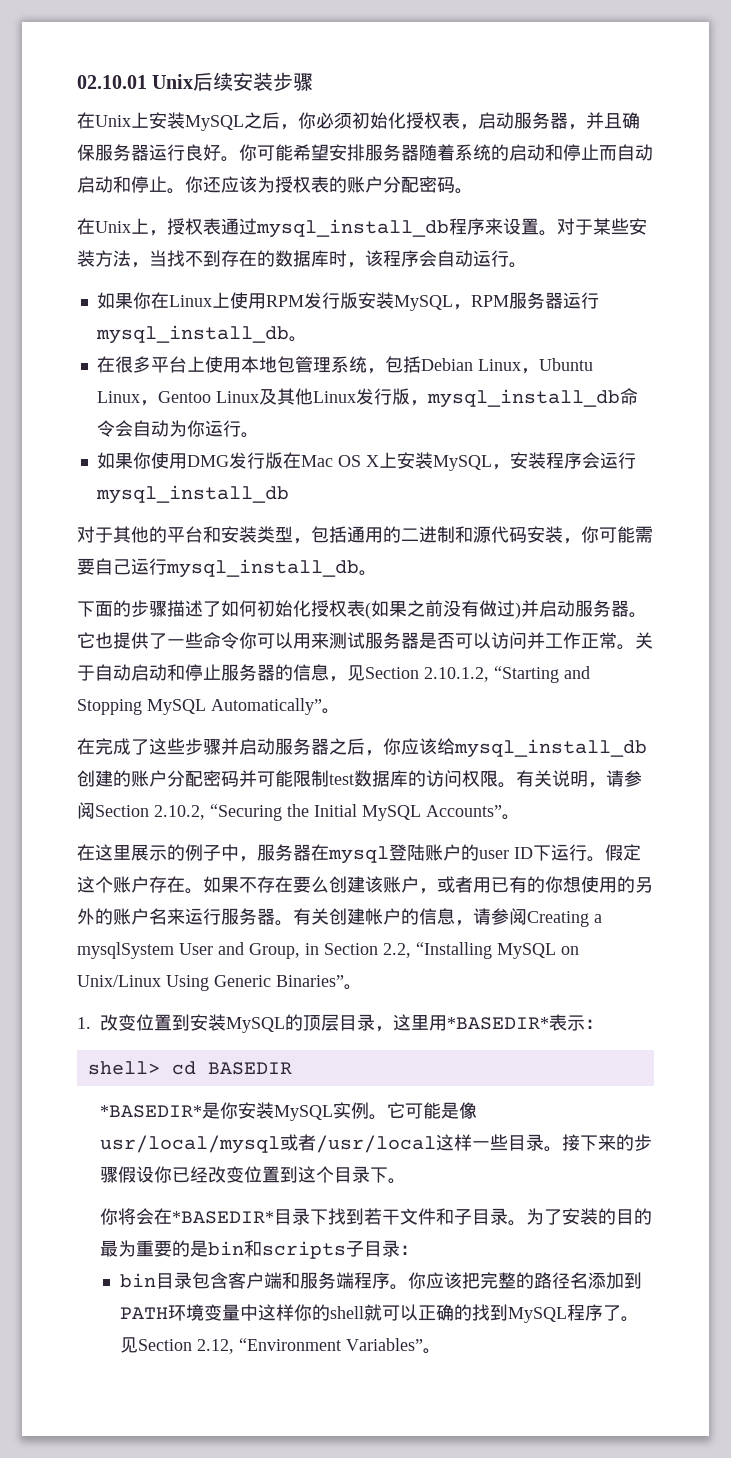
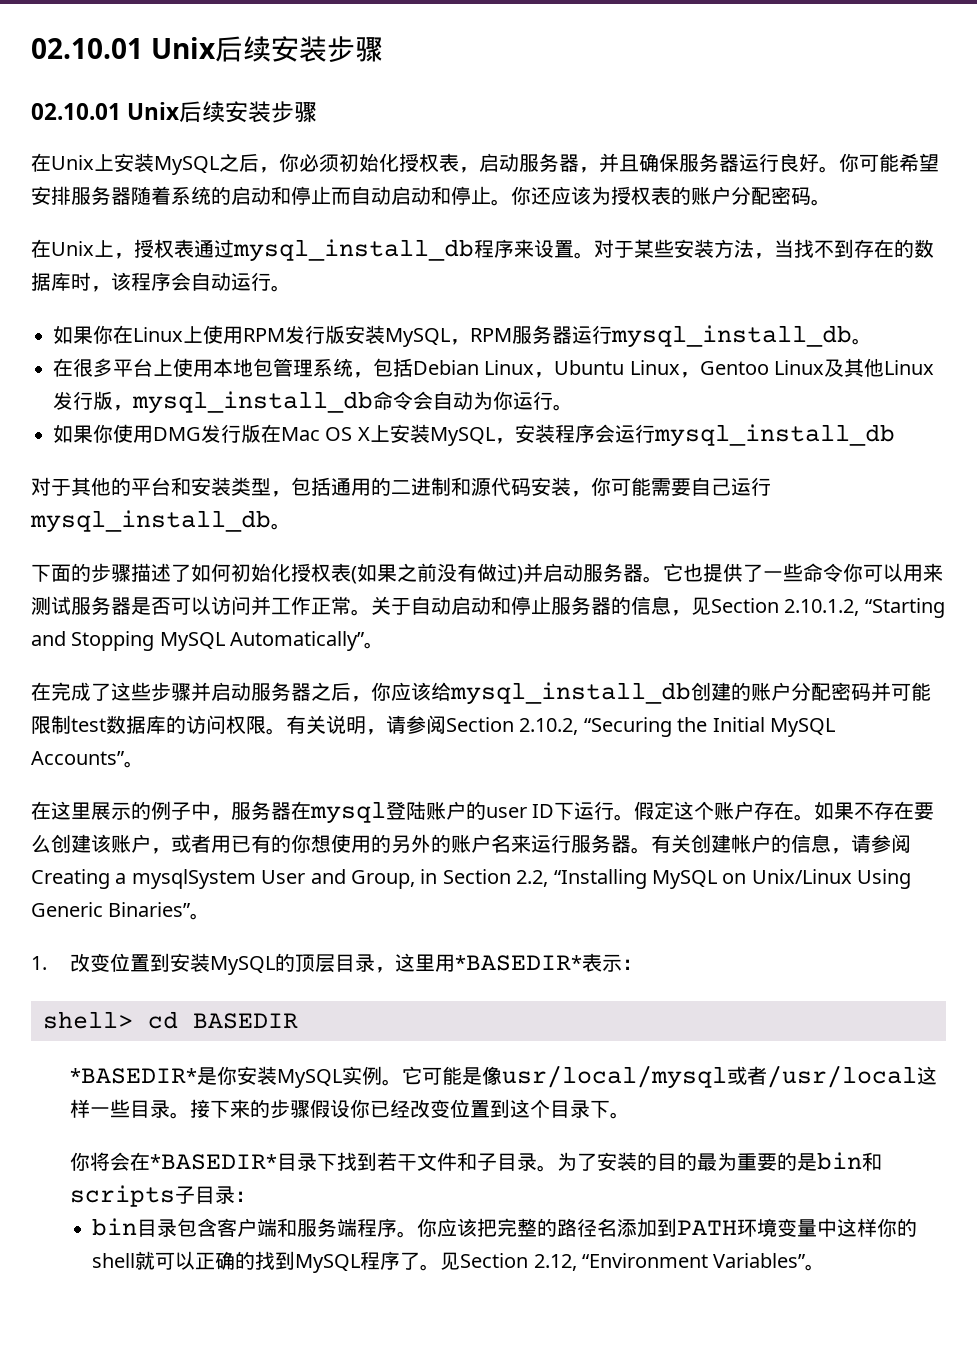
[77,72,314,92] 02.10.01 Unix后续安装步骤 -> [31,36,383,63] [31,101,318,123] 02.10.01 Unix后续安装步骤 // 02.10.01 Unix后续安装步骤

